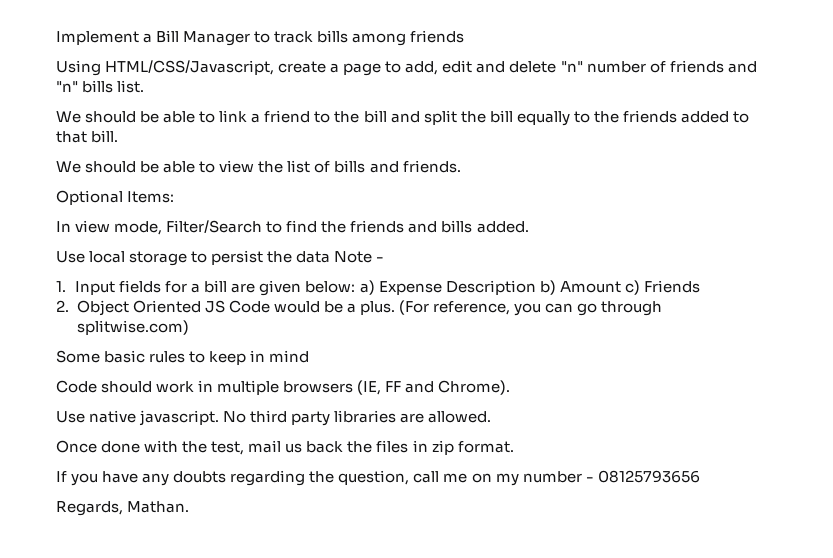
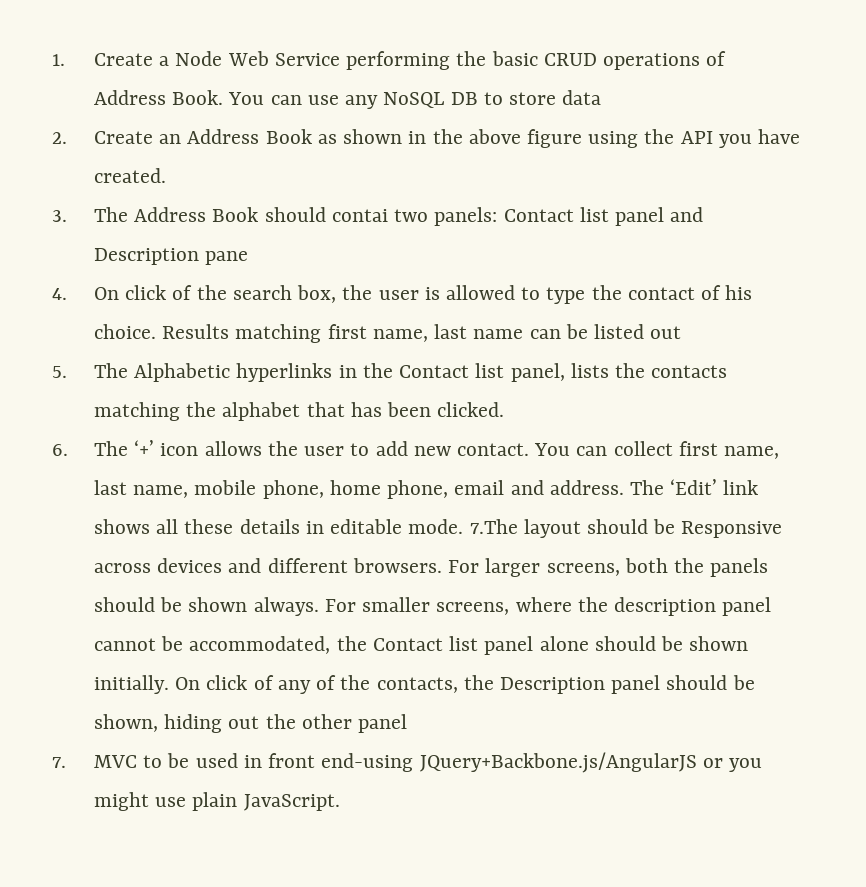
[56,30,465,46] [56,60,757,76] [56,80,145,93] [56,110,749,126] [56,130,119,143] [56,160,461,173] [56,190,175,205] [56,220,529,235] [56,250,385,266] [56,280,700,296] [56,300,663,316] [76,320,189,335] [56,350,310,365] [56,380,511,395] [56,410,492,426] [56,440,514,455] [56,470,700,486] [56,501,190,516] Implement a Bill Manager to track bills among friends // Using HTML/CSS/Javascript, create a page to add, edit and delete "n" number of friends and "n" bills list. // We should be able to link a friend to the bill and split the bill equally to the friends added to that bill. // We should be able to view the list of bills and friends. // Optional Items: // In view mode, Filter/Search to find the friends and bills added. // Use local storage to persist the data Note - // 1. Input fields for a bill are given below: a) Expense Description b) Amount c) Friends // 2. Object Oriented JS Code would be a plus. (For reference, you can go through splitwise.com) // Some basic rules to keep in mind // Code should work in multiple browsers (IE, FF and Chrome). // Use native javascript. No third party libraries are allowed. // Once done with the test, mail us back the files in zip format. // If you have any doubts regarding the question, call me on my number - 08125793656 // Regards, Mathan. -> [52,51,727,70] [94,90,602,109] [52,129,800,148] [94,168,167,183] [52,207,704,226] [94,248,249,265] [52,285,753,304] [94,324,682,343] [52,363,728,382] [94,402,505,421] [52,440,779,459] [94,479,759,499] [94,519,783,538] [94,558,769,577] [94,597,772,616] [94,636,749,655] [94,675,755,694] [94,714,408,733] [52,752,762,773] [94,792,340,811] 1. Create a Node Web Service performing the basic CRUD operations of Address Book. You can use any NoSQL DB to store data // 2. Create an Address Book as shown in the above figure using the API you have created. // 3. The Address Book should contai two panels: Contact list panel and Description pane // 4. On click of the search box, the user is allowed to type the contact of his choice. Results matching first name, last name can be listed out // 5. The Alphabetic hyperlinks in the Contact list panel, lists the contacts matching the alphabet that has been clicked. // 6. The ‘+’ icon allows the user to add new contact. You can collect first name, last name, mobile phone, home phone, email and address. The ‘Edit’ link shows all these details in editable mode. 7.The layout should be Responsive across devices and different browsers. For larger screens, both the panels should be shown always. For smaller screens, where the description panel cannot be accommodated, the Contact list panel alone should be shown initially. On click of any of the contacts, the Description panel should be shown, hiding out the other panel // 7. MVC to be used in front end-using JQuery+Backbone.js/AngularJS or you might use plain JavaScript.

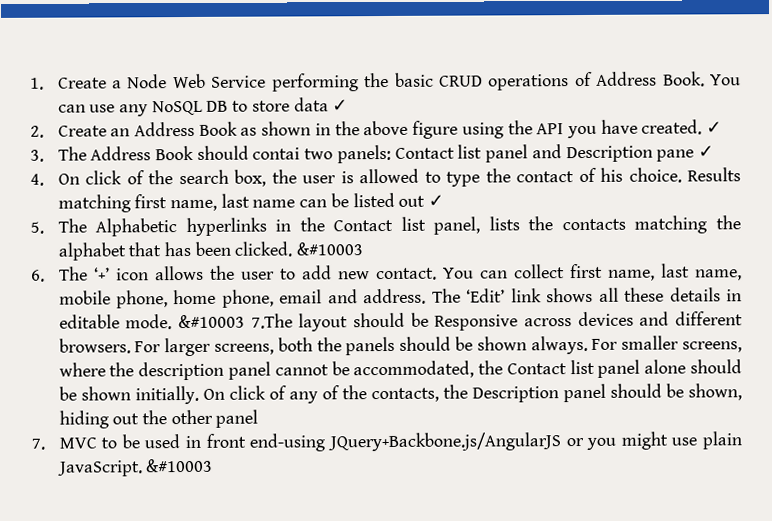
(602, 97) none -> [332,99,349,112] ✓
(167, 175) none -> [706,121,723,134] ✓
(249, 258) none -> [697,145,714,158] ✓
(682, 332) none -> [428,194,445,207] ✓
(505, 409) none -> [296,242,364,256] &#10003
(464, 526) none -> [177,314,245,329] &#10003
(340, 802) none -> [146,458,214,473] &#10003

